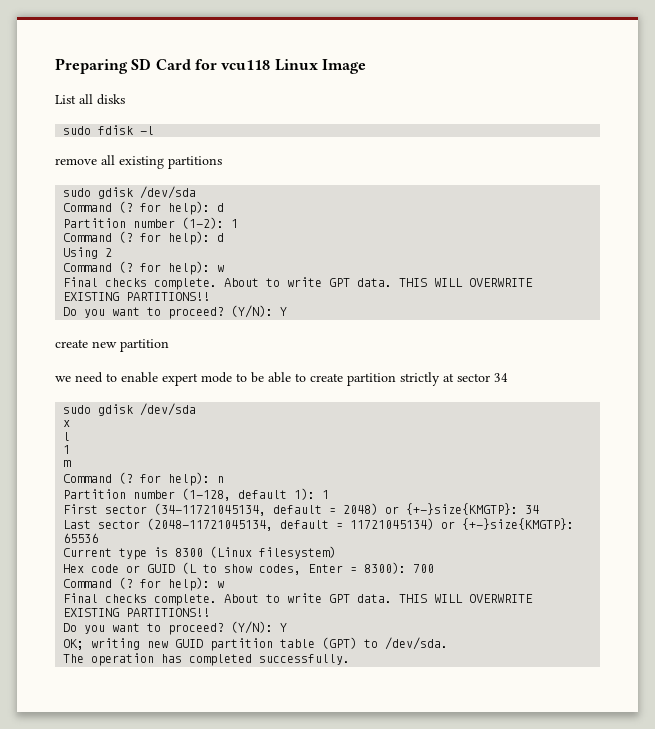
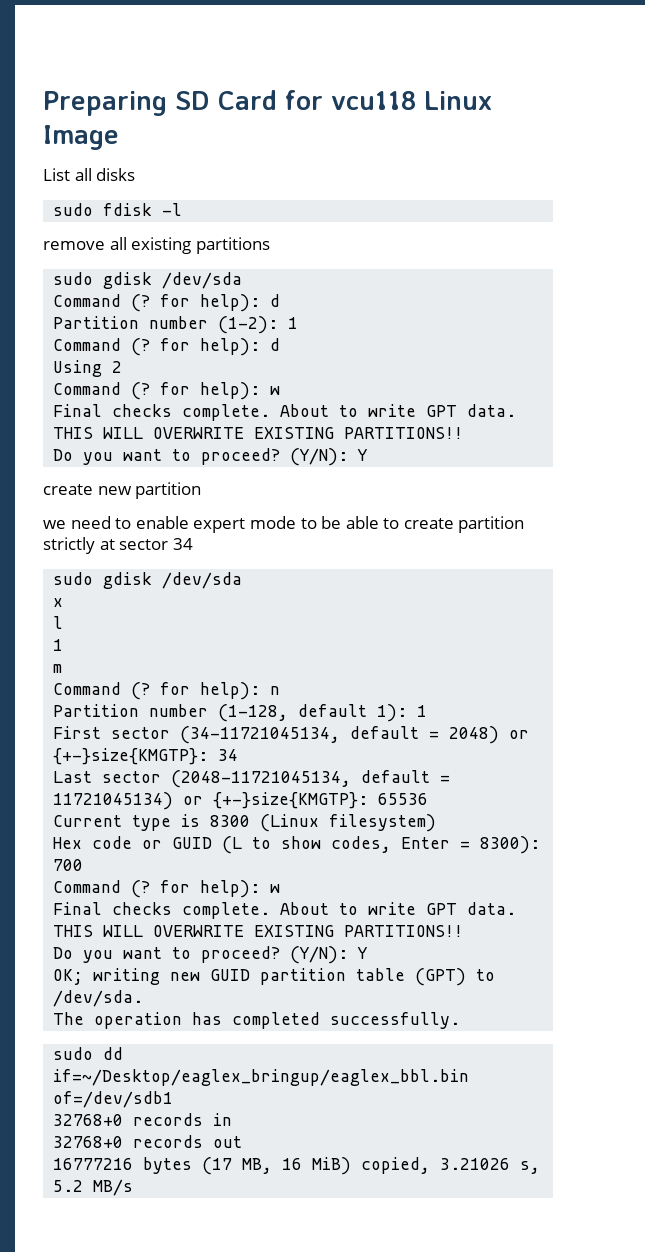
(351, 659) none -> [53,1047,124,1060] [53,1069,470,1086] [53,1091,174,1108] [53,1113,233,1126] [53,1135,243,1148] [53,1157,541,1175] [53,1179,134,1196] // sudo dd if=~/Desktop/eaglex_bringup/eaglex_bbl.bin of=/dev/sdb1 // 32768+0 records in // 32768+0 records out // 16777216 bytes (17 MB, 16 MiB) copied, 3.21026 s, 5.2 MB/s

